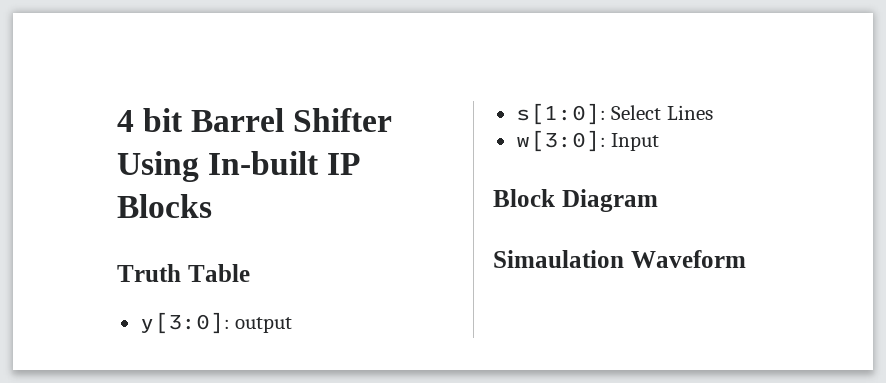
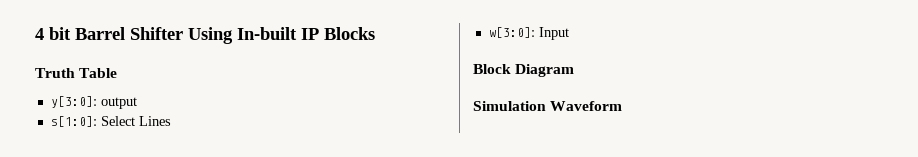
[493,250,624,268] Simaulation -> [473,101,546,111] Simulation

